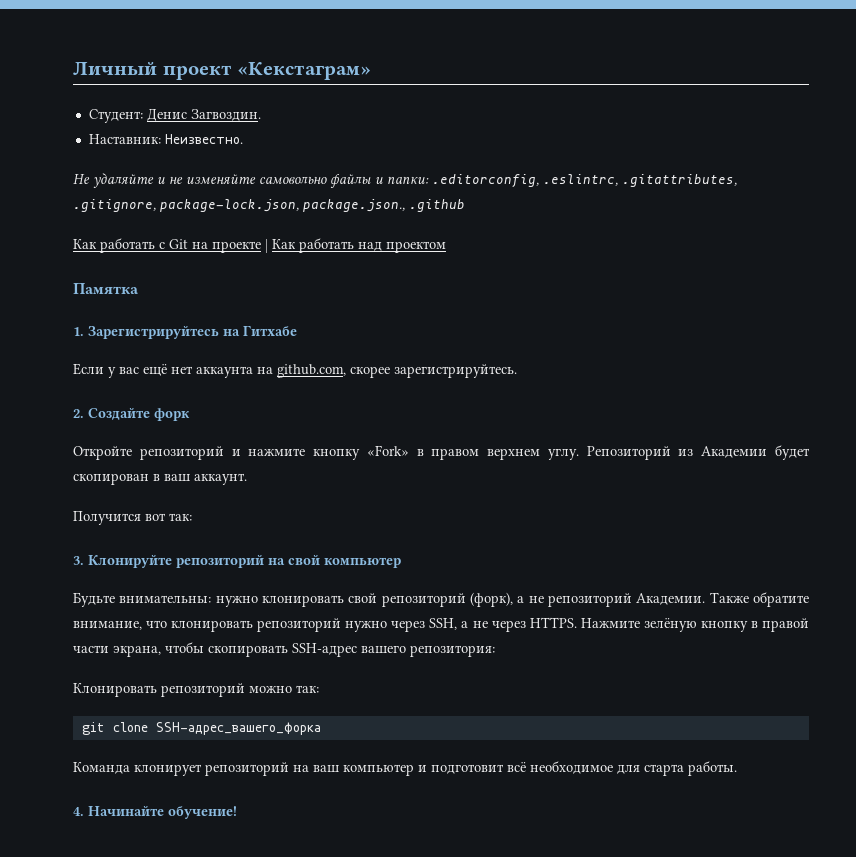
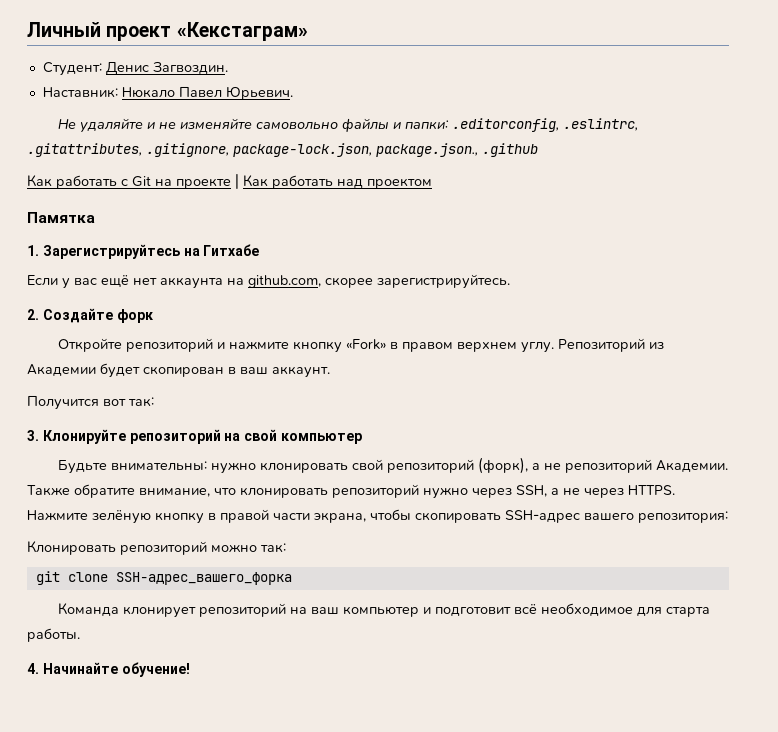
[164,134,243,144] Неизвестно. -> [121,86,293,100] Нюкало Павел Юрьевич.

